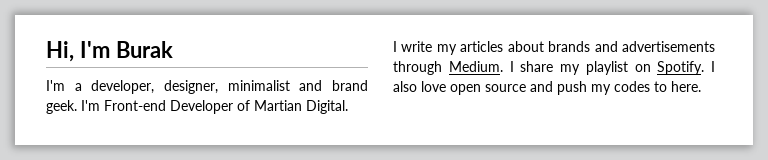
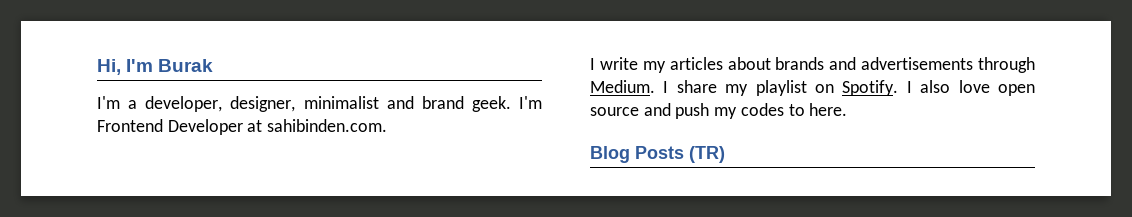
[104,100,348,114] Front-end Developer of Martian Digital. -> [97,119,388,135] Frontend Developer at sahibinden.com.
(701, 86) none -> [590,146,725,163] // Blog Posts (TR)

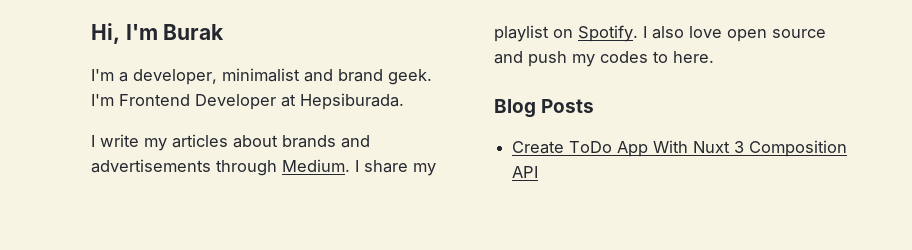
[230,96,296,112] designer, -> (217, 77) none
[267,119,388,132] sahibinden.com. -> [300,93,404,110] Hepsiburada.
[689,146,725,163] (TR) -> [512,140,848,157] [512,166,539,178] // Create ToDo App With Nuxt 3 Composition API

